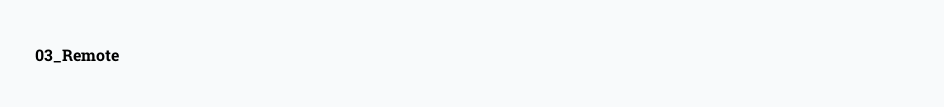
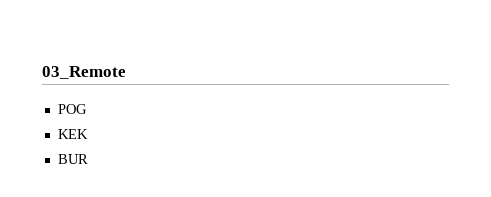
(119, 56) none -> [57,104,87,114] [57,129,88,139] [57,154,88,164] // POG // KEK // BUR

